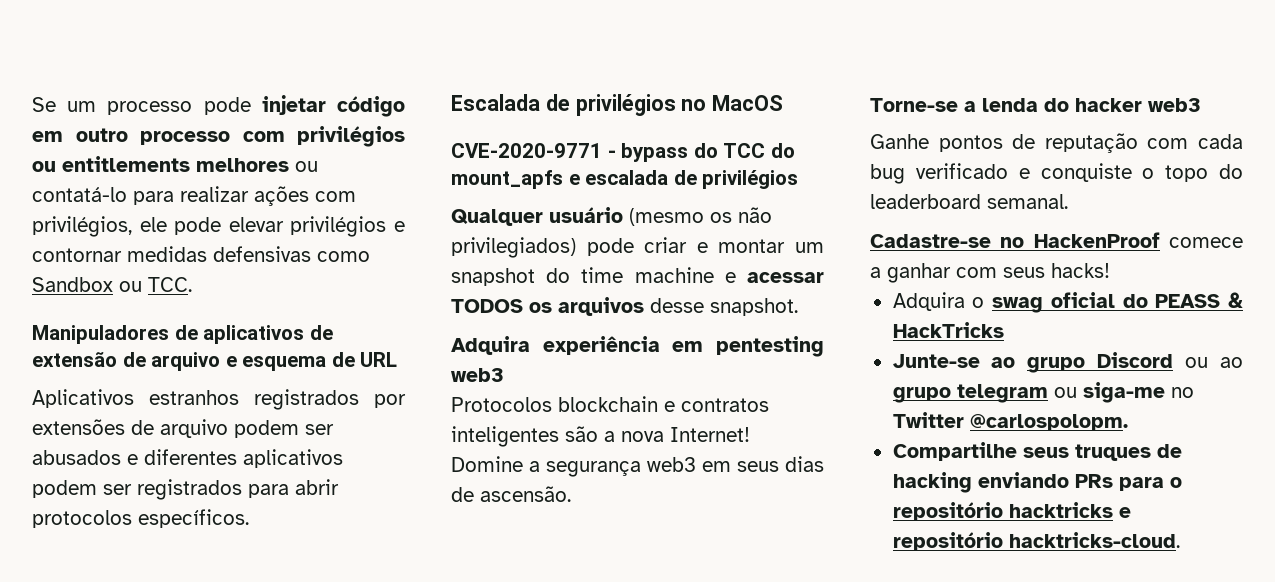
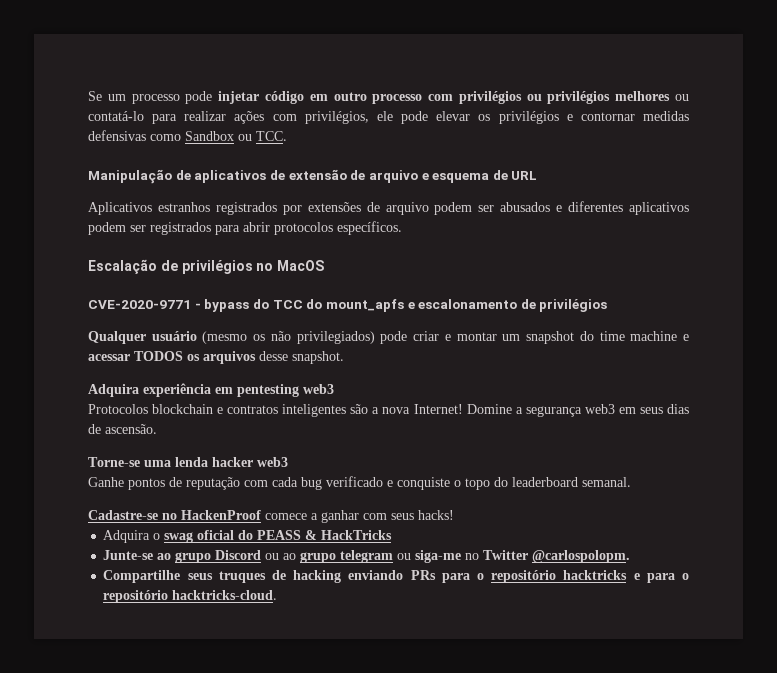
[62,156,190,172] entitlements -> [547,91,611,104] privilégios
(284, 224) none -> [478,114,491,121] os
[32,325,169,344] Manipuladores -> [88,169,172,184] Manipulação
[451,94,540,111] Escalada -> [88,259,157,274] Escalação
[585,170,669,185] escalada -> [418,299,518,309] escalonamento
[964,98,1069,112] a lenda do -> [144,457,208,467] uma lenda
(1131, 512) none -> [646,573,689,583] para o

